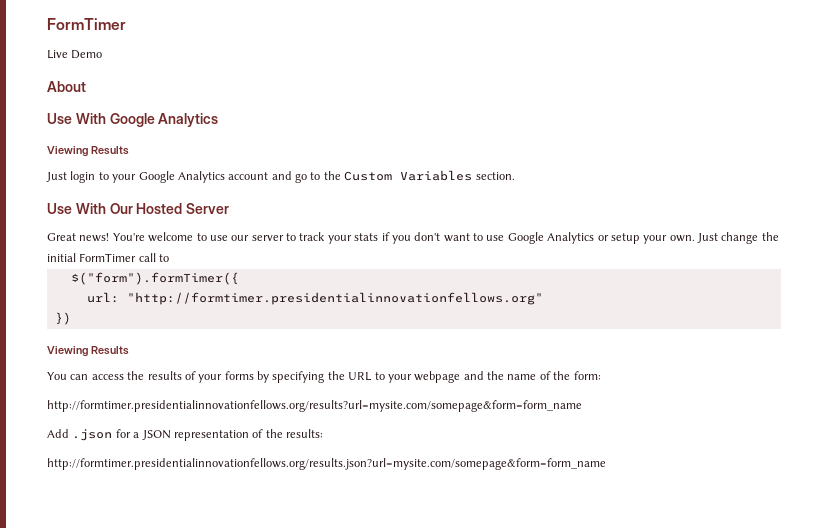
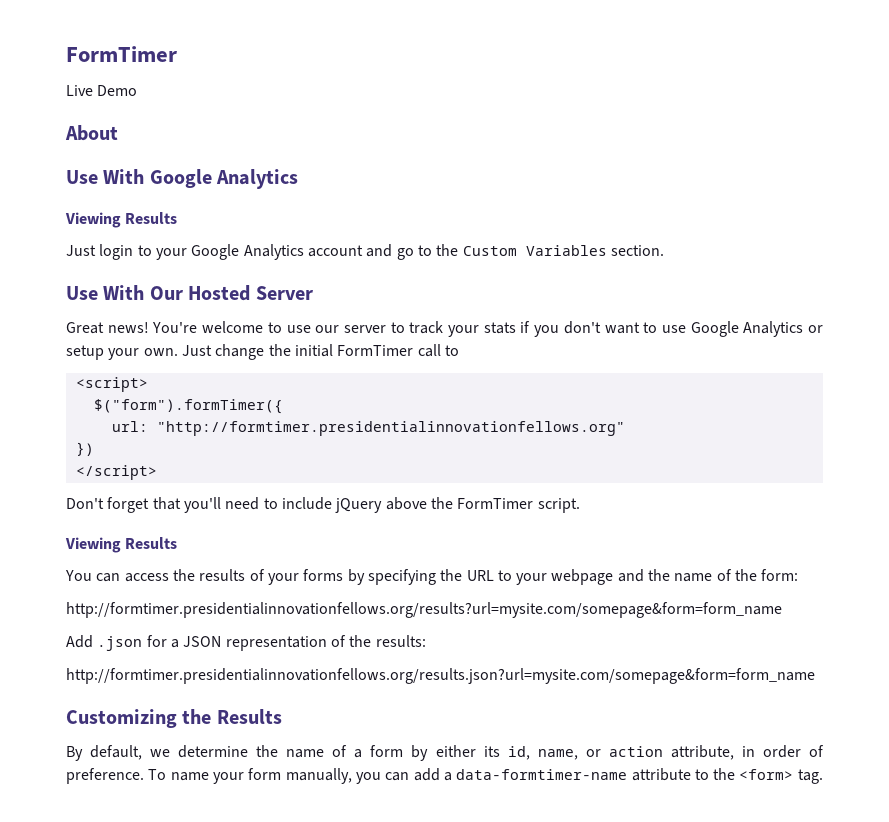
(170, 258) none -> [75,377,148,392] // <script>
(71, 318) none -> [75,465,157,480] [66,497,580,513] // </script> // Don't forget that you'll need to include jQuery above the FormTimer script.
(606, 464) none -> [66,709,282,728] [66,745,824,761] [66,768,823,784] // Customizing the Results // By default, we determine the name of a form by either its id, name, or action attribute, in order of preference. To name your form manually, you can add a data-formtimer-name attribute to the <form> tag.

